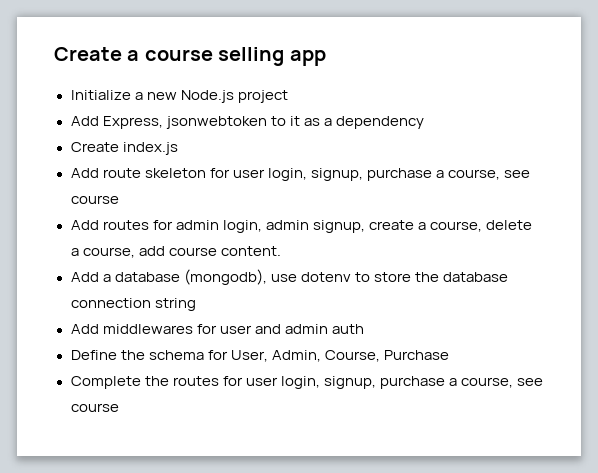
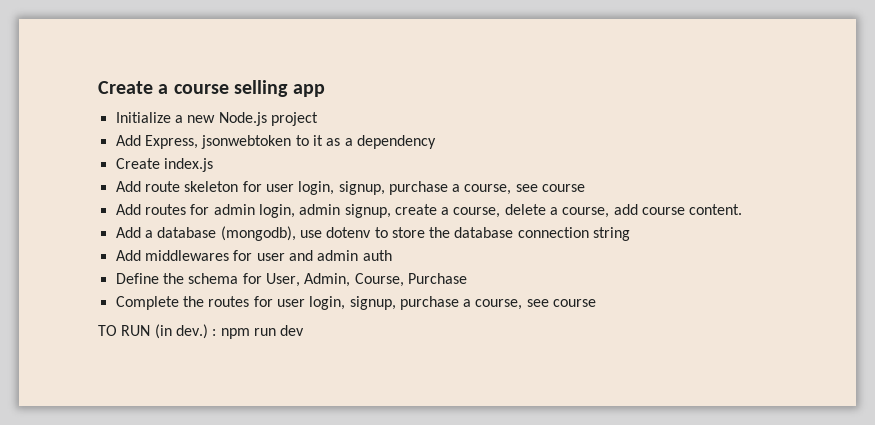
(119, 407) none -> [98,324,305,339] // TO RUN (in dev.) : npm run dev

